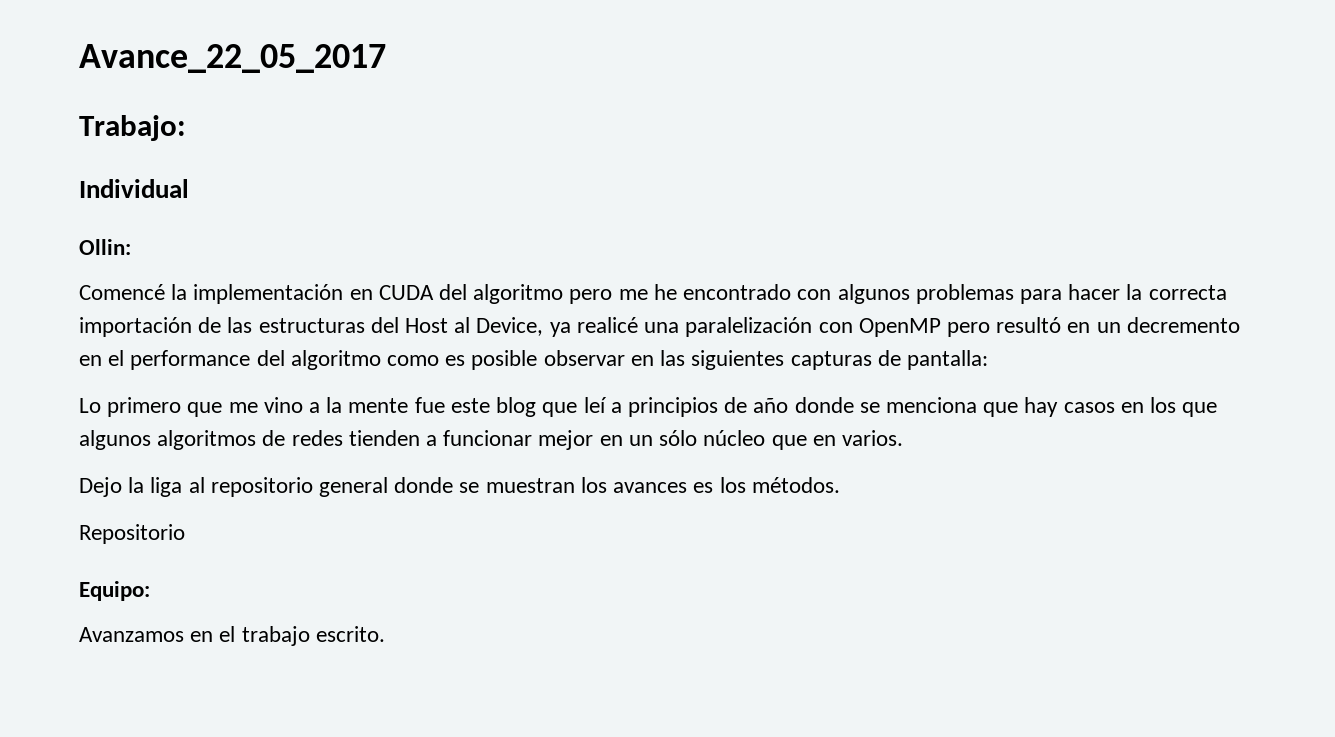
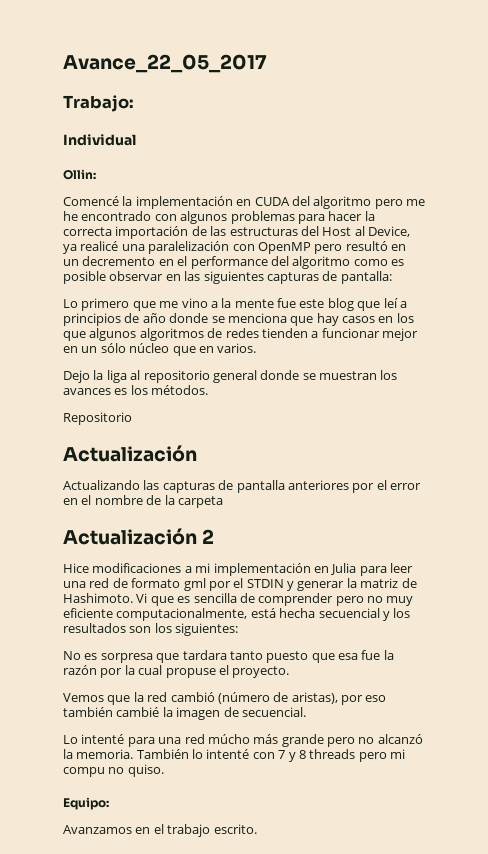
(185, 534) none -> [63,445,197,462] [63,480,421,493] [63,495,223,508] [63,528,215,545] [63,563,413,576] [63,578,417,591] [63,593,414,606] [63,608,411,621] [63,623,239,636] [63,650,394,663] [63,665,290,678] [63,692,387,705] [63,707,306,720] [63,734,423,747] [63,749,406,762] [63,764,164,777] // Actualización // Actualizando las capturas de pantalla anteriores por el error en el nombre de la carpeta // Actualización 2 // Hice modificaciones a mi implementación en Julia para leer una red de formato gml por el STDIN y generar la matriz de Hashimoto. Vi que es sencilla de comprender pero no muy eficiente computacionalmente, está hecha secuencial y los resultados son los siguientes: // No es sorpresa que tardara tanto puesto que esa fue la razón por la cual propuse el proyecto. // Vemos que la red cambió (número de aristas), por eso también cambié la imagen de secuencial. // Lo intenté para una red múcho más grande pero no alcanzó la memoria. También lo intenté con 7 y 8 threads pero mi compu no quiso.

